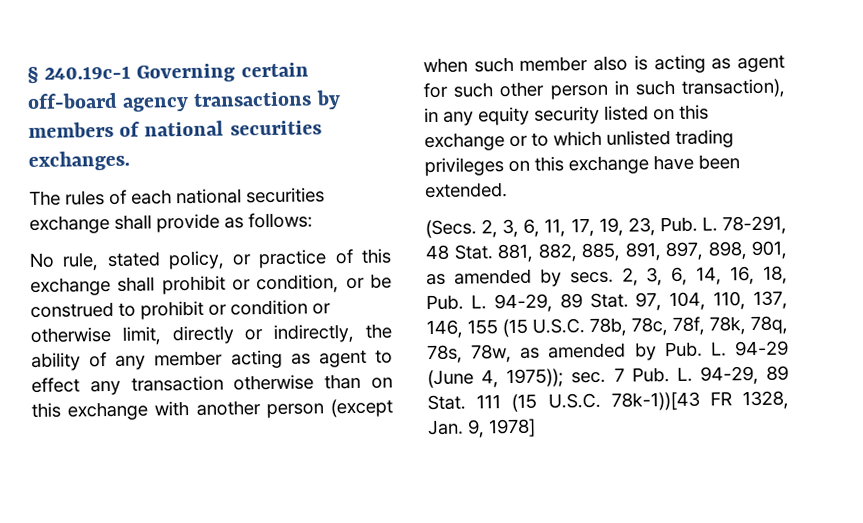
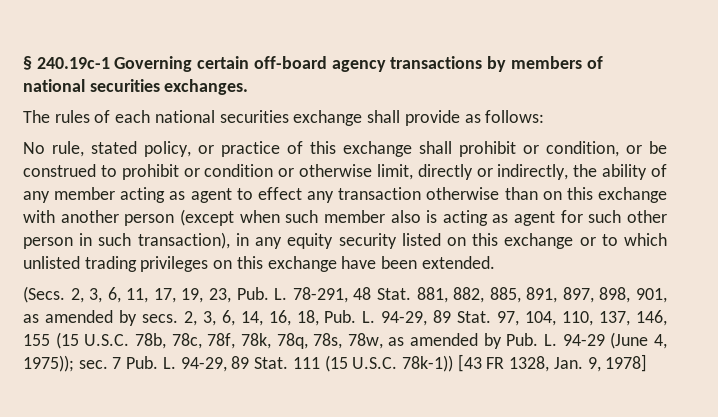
[610,391,700,411] 78k-1))[43 -> [401,354,482,372] 78k-1)) [43

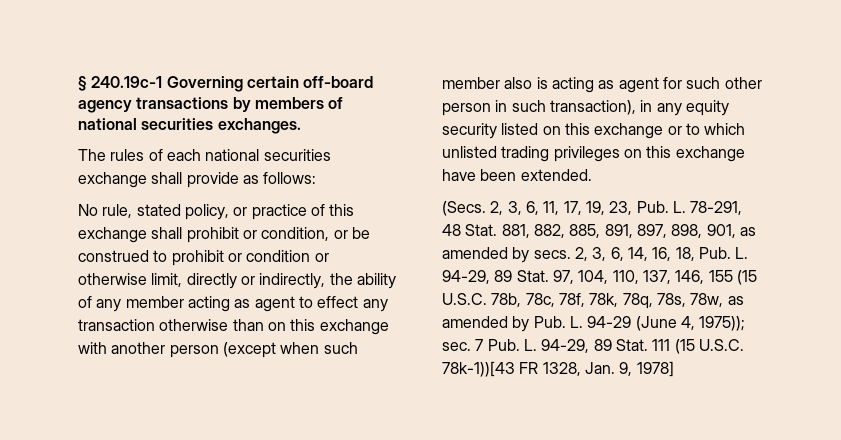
[401,354,482,372] 78k-1)) [43 -> [442,361,515,377] 78k-1))[43

